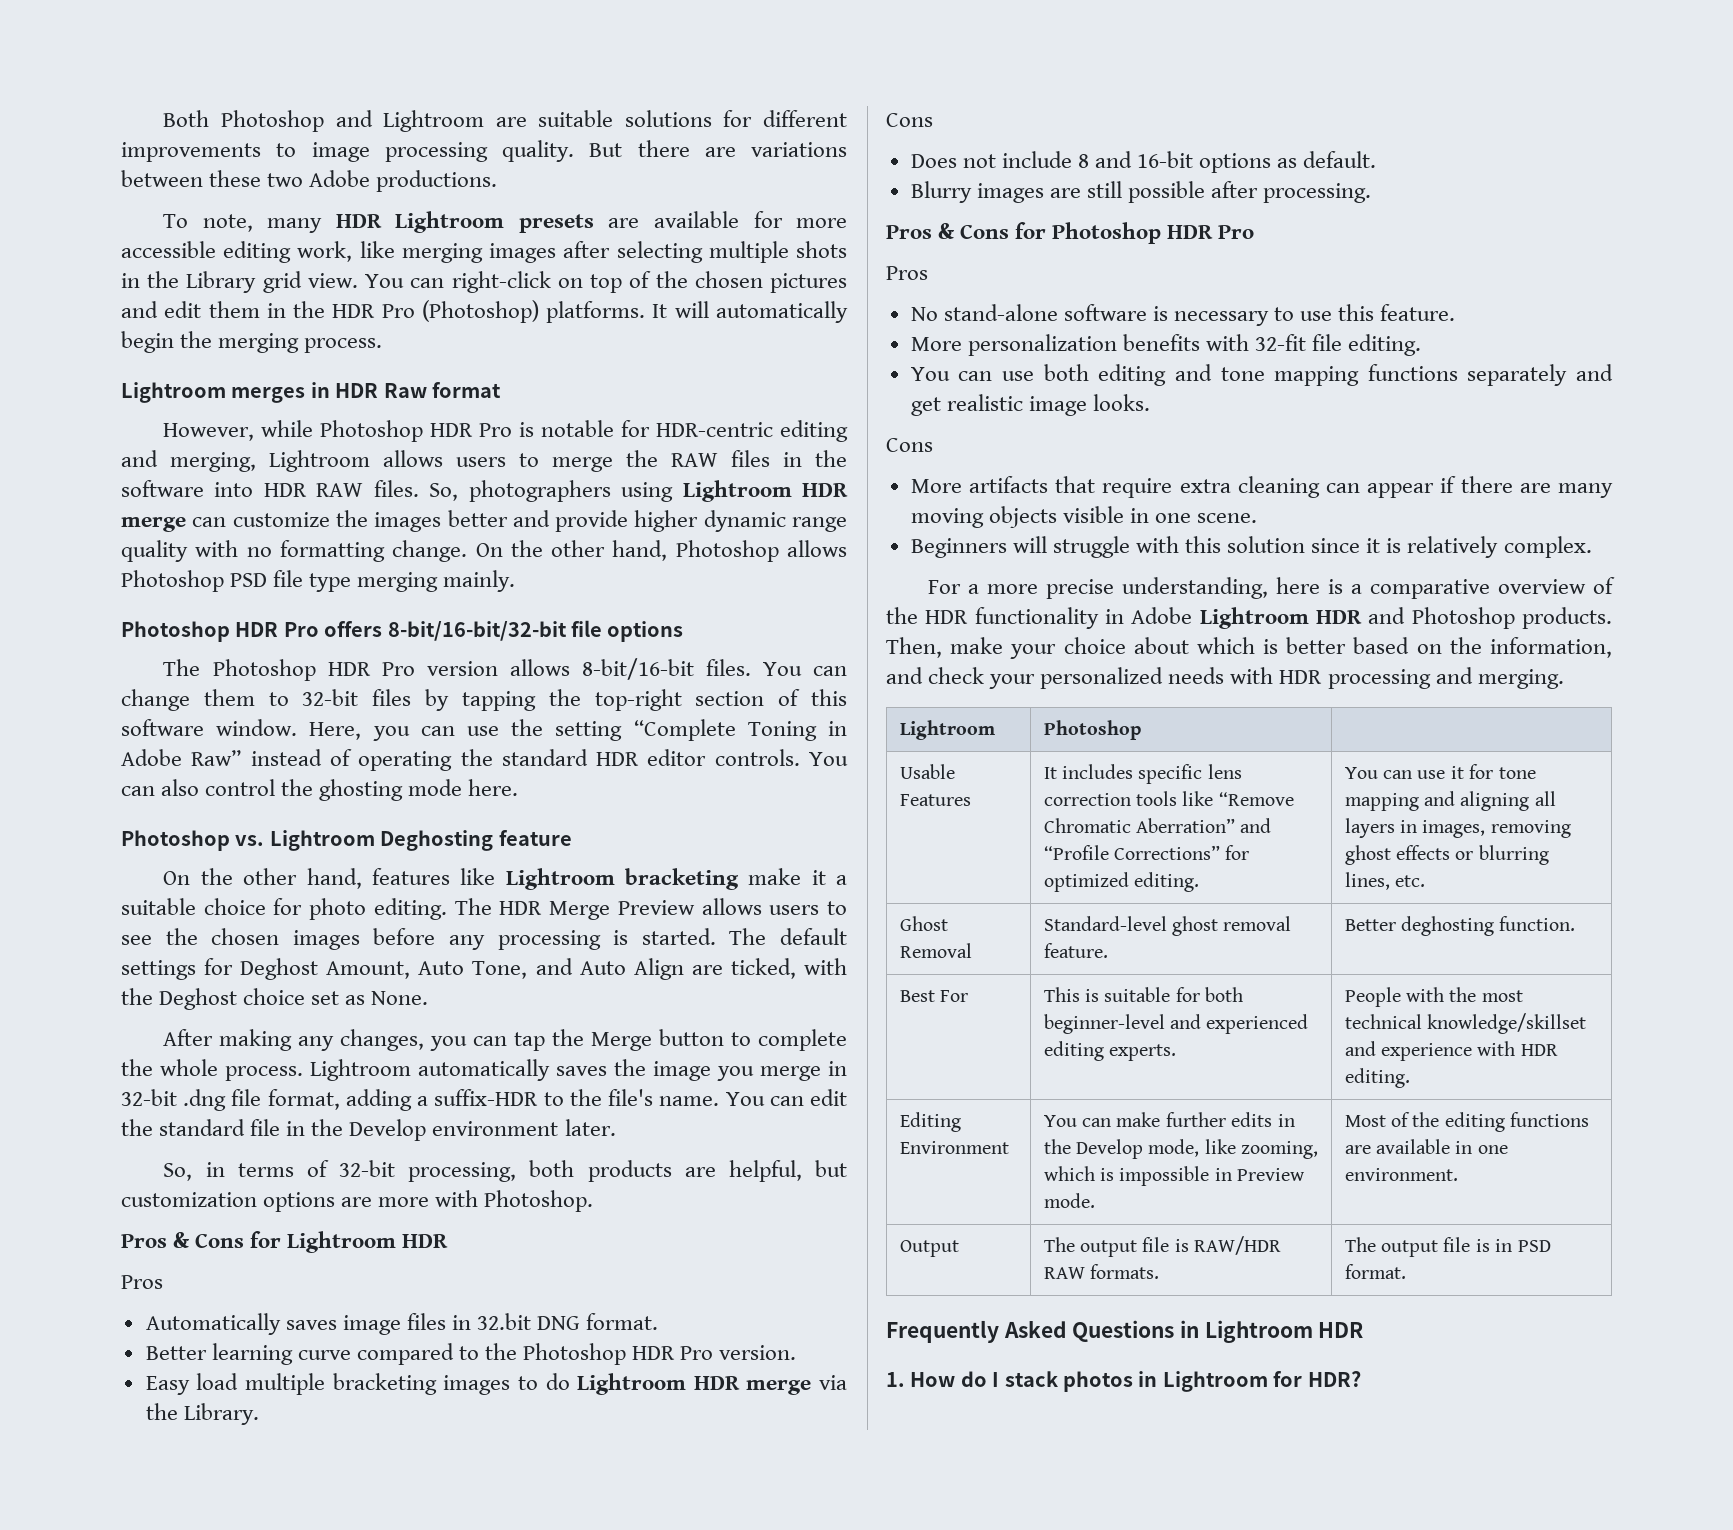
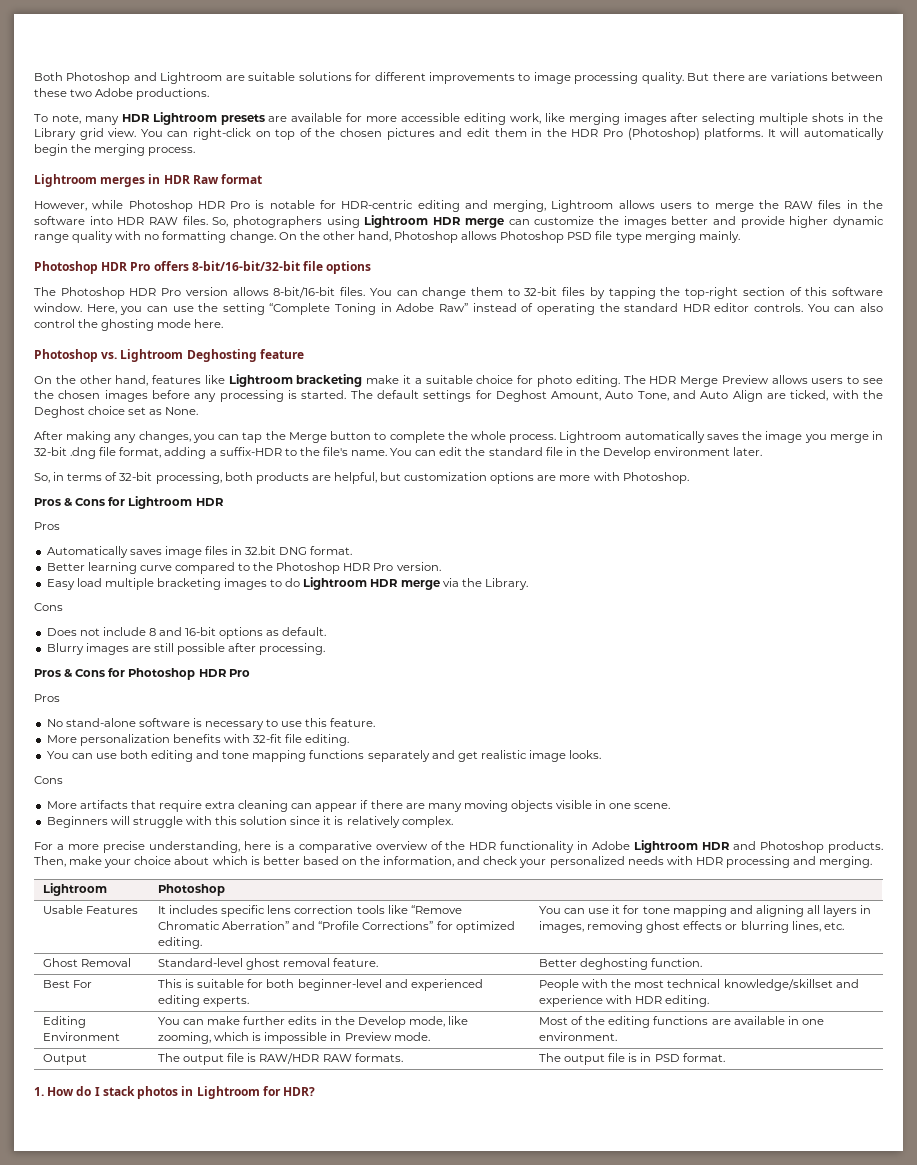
[886,1320,1364,1343] // Frequently Asked Questions in Lightroom HDR -> (725, 1057) none

